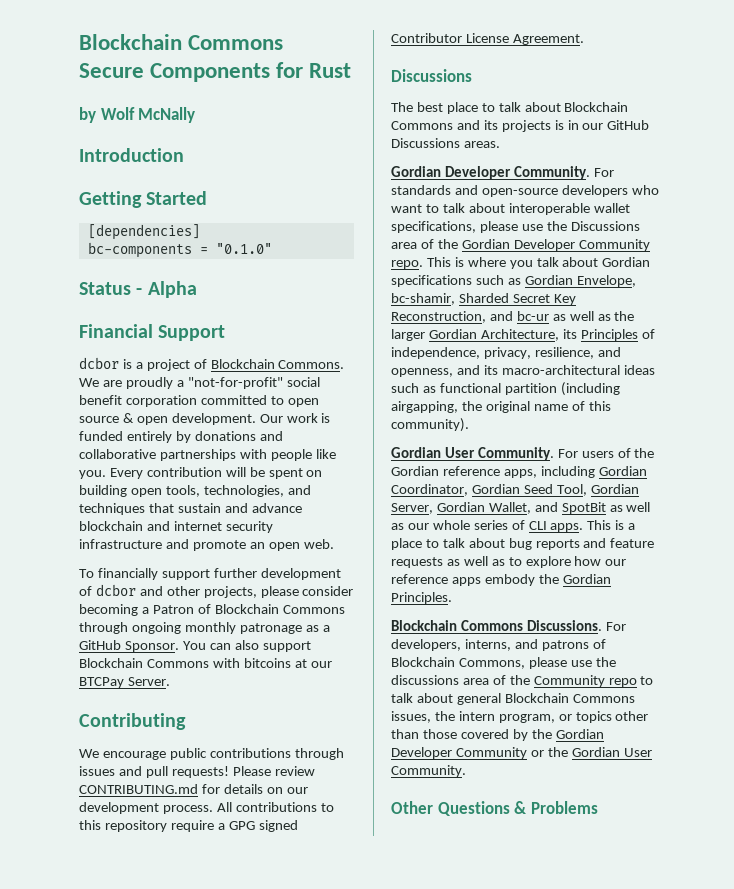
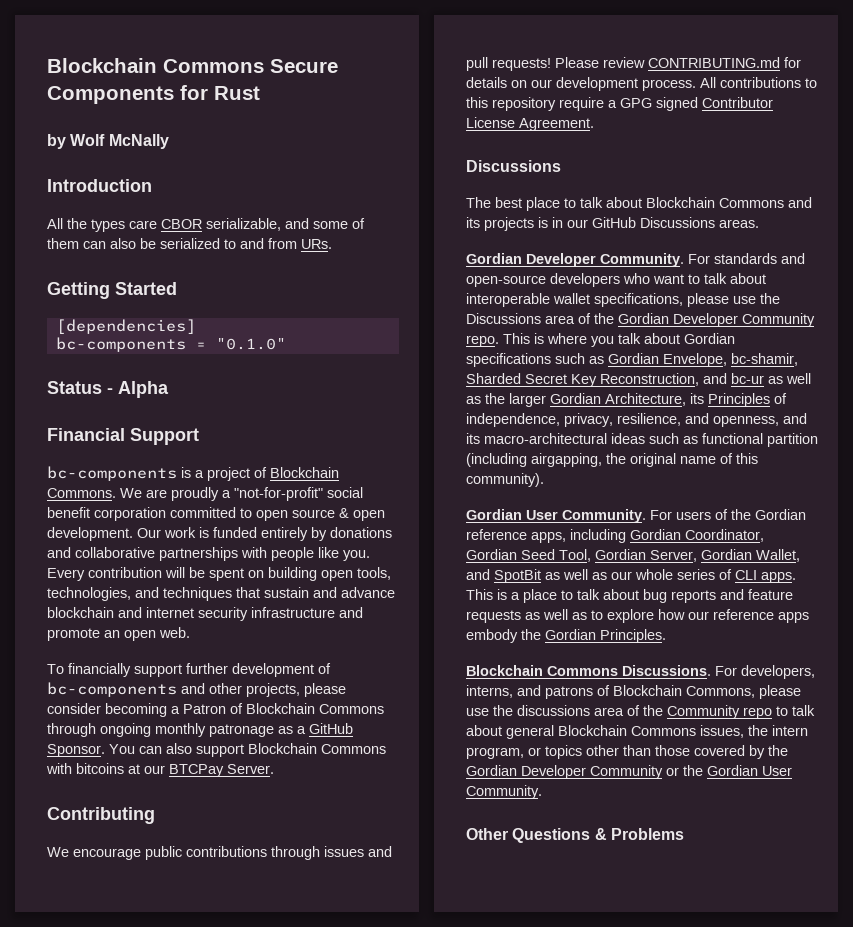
(184, 155) none -> [47,218,365,232] [47,238,332,249] // All the types care CBOR serializable, and some of them can also be serialized to and from URs.
[79,357,119,369] dcbor -> [47,466,177,481] bc-components
[95,584,136,596] dcbor -> [47,682,177,697] bc-components

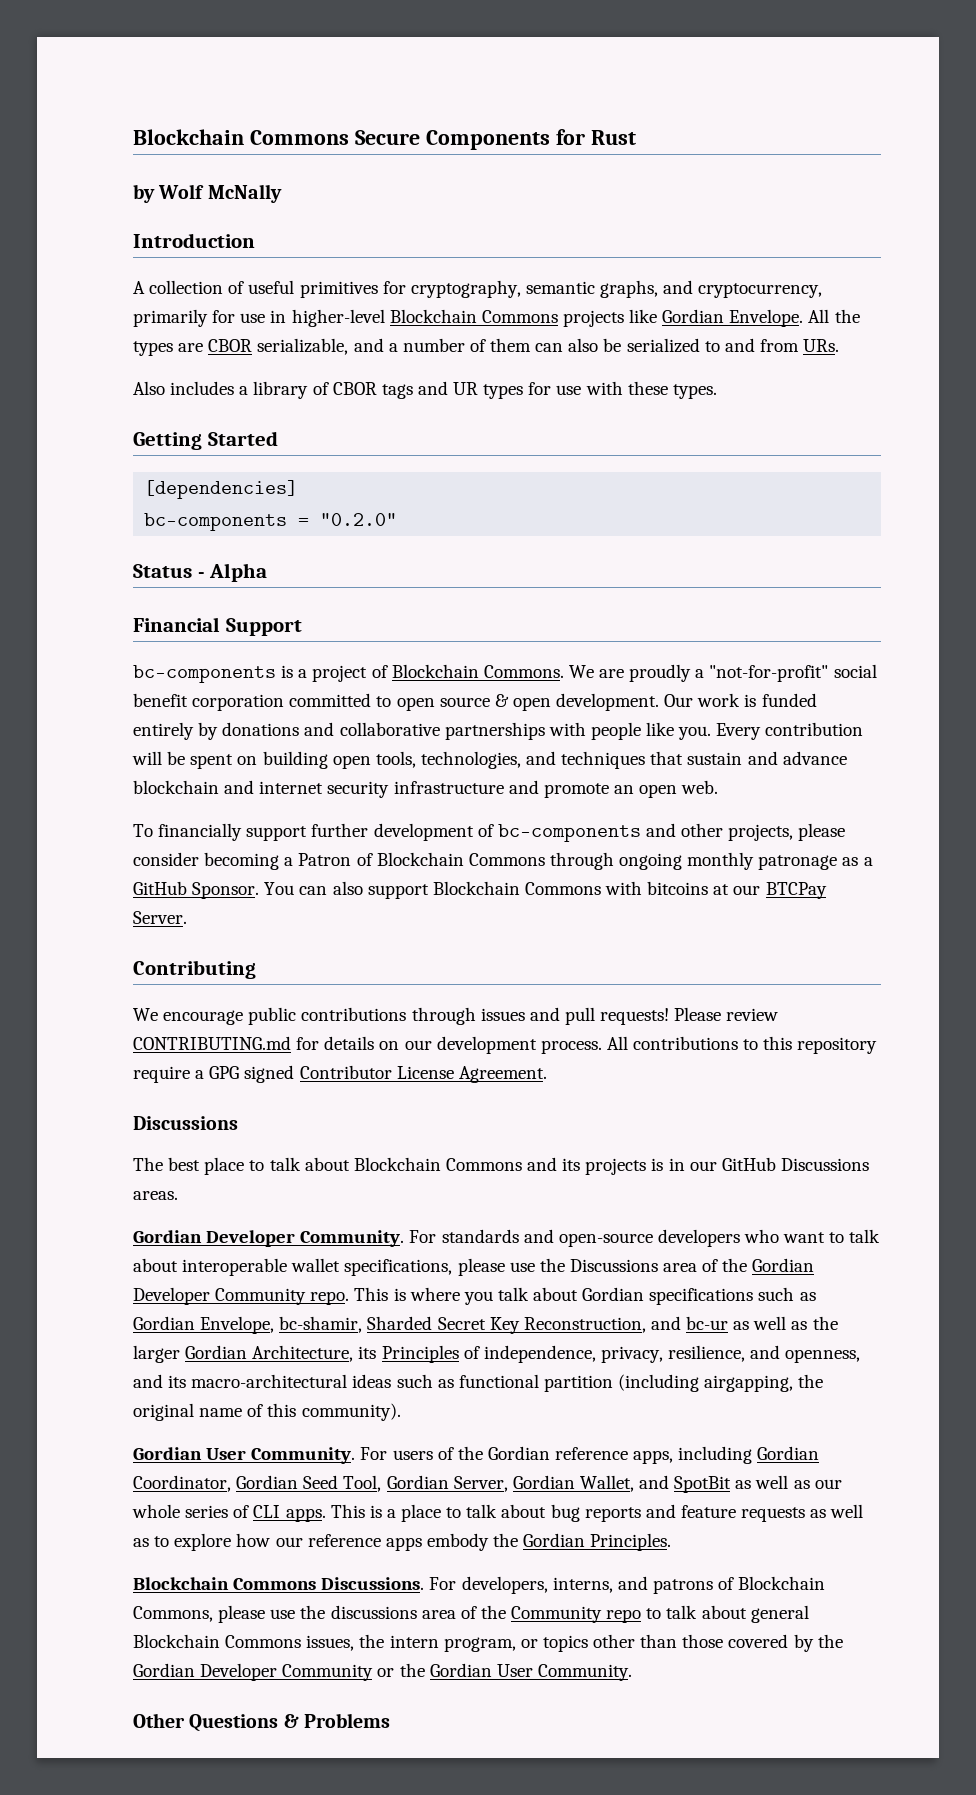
(152, 185) none -> [133,280,823,298] [133,309,804,327] A collection of useful primitives for cryptography, semantic graphs, and cryptocurrency, primarily for use in higher-level Blockchain Commons projects like Gordian Envelope.
[129,220,157,229] care -> [178,343,204,352] are
[313,221,348,229] some -> [388,338,465,352] a number
(332, 244) none -> [133,381,717,399] // Also includes a library of CBOR tags and UR types for use with these types.
[215,338,286,350] "0.1.0" -> [320,513,398,526] "0.2.0"

